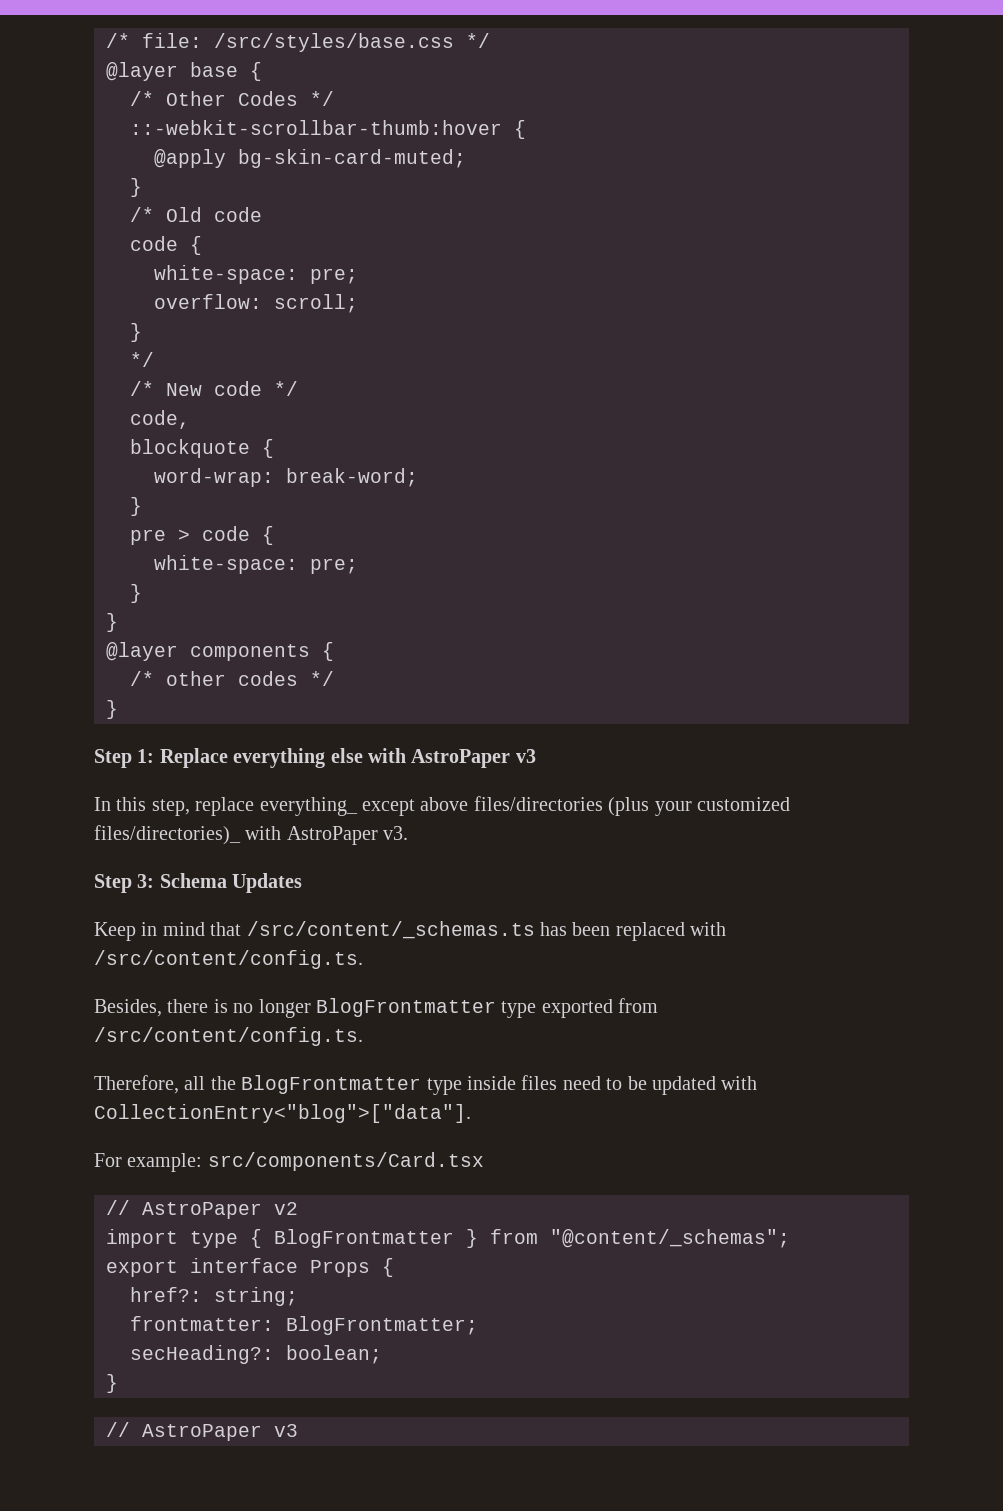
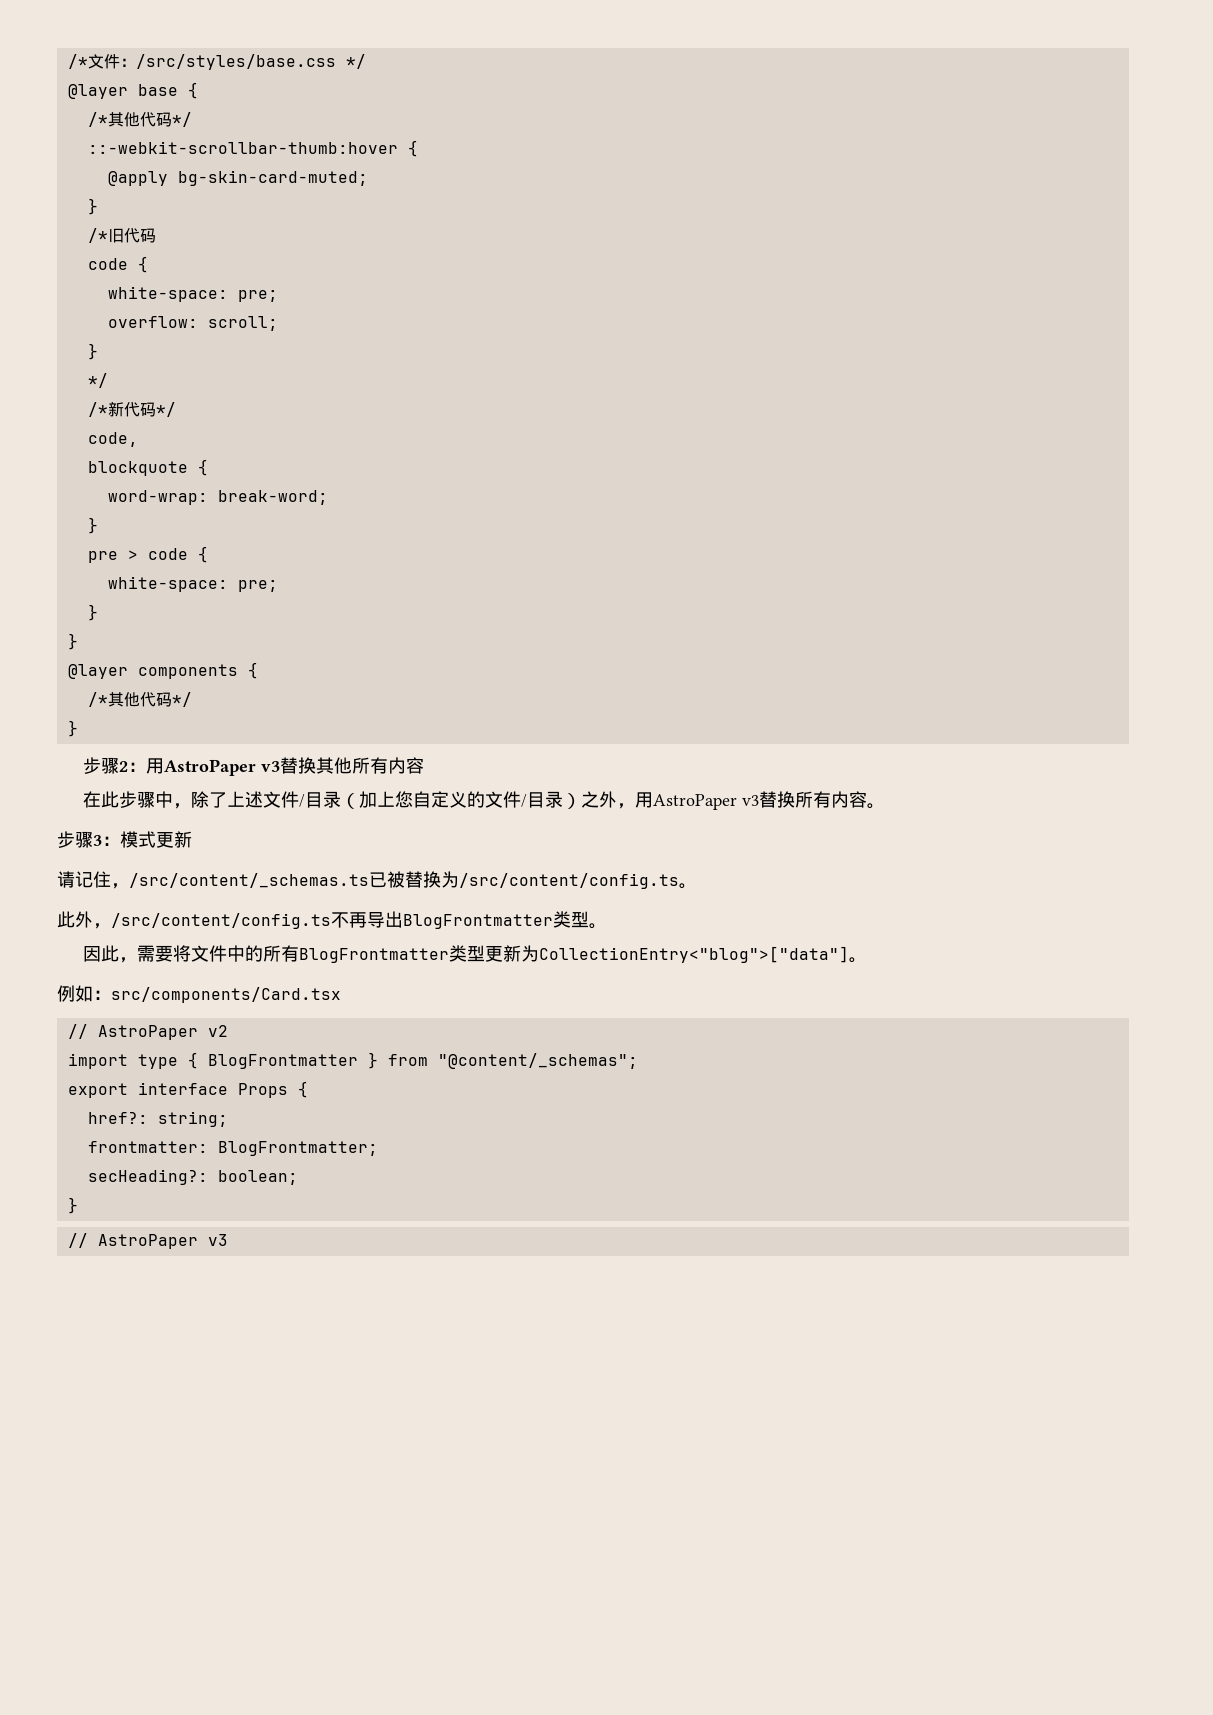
[106,33,202,48] /* file: -> [67,54,136,69] /*文件：
[166,91,298,106] Other Codes -> [107,112,172,127] 其他代码
[166,207,262,222] Old code -> [107,228,156,243] 旧代码
[166,381,262,396] New code -> [107,401,156,417] 新代码
[166,671,298,686] other codes -> [107,692,172,707] 其他代码
[94,748,536,768] [94,796,790,816] [94,825,409,845] [94,873,303,893] [94,921,727,941] [94,950,363,969] [94,998,659,1018] [94,1027,363,1046] [94,1075,758,1095] [94,1104,471,1123] [94,1153,203,1172] Step 1: Replace everything else with AstroPaper v3 // In this step, replace everything_ except above files/directories (plus your customized files/directories)_ with AstroPaper v3. // Step 3: Schema Updates // Keep in mind that /src/content/_schemas.ts has been replaced with /src/content/config.ts. // Besides, there is no longer BlogFrontmatter type exported from /src/content/config.ts. // Therefore, all the BlogFrontmatter type inside files need to be updated with CollectionEntry<"blog">["data"]. // For example: -> [83,757,425,776] [83,791,886,810] [57,831,192,848] [57,871,697,889] [57,911,607,929] [83,945,868,963] [57,985,111,1002] 步骤2：用AstroPaper v3替换其他所有内容 // 在此步骤中，除了上述文件/目录（加上您自定义的文件/目录）之外，用AstroPaper v3替换所有内容。 // 步骤3：模式更新 // 请记住，/src/content/_schemas.ts已被替换为/src/content/config.ts。 // 此外，/src/content/config.ts不再导出BlogFrontmatter类型。 // 因此，需要将文件中的所有BlogFrontmatter类型更新为CollectionEntry<"blog">["data"]。 // 例如：

